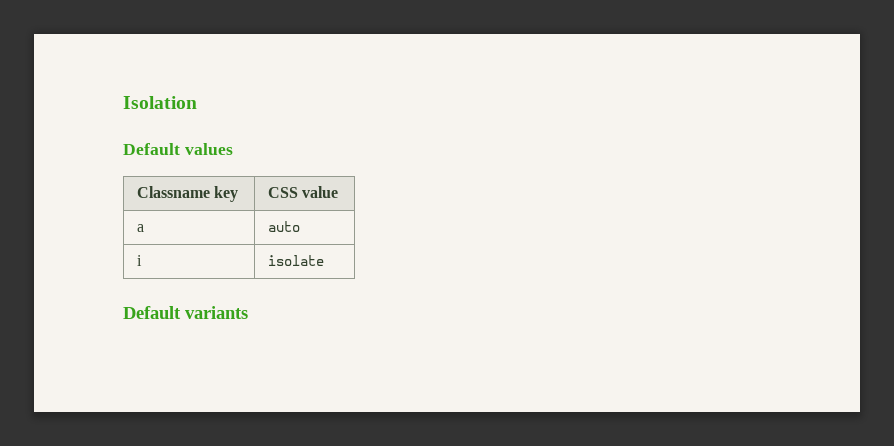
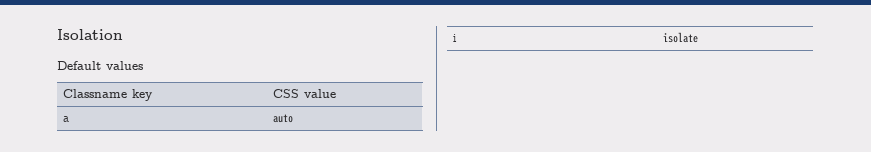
[123,306,248,319] // Default variants -> (698, 37) none

